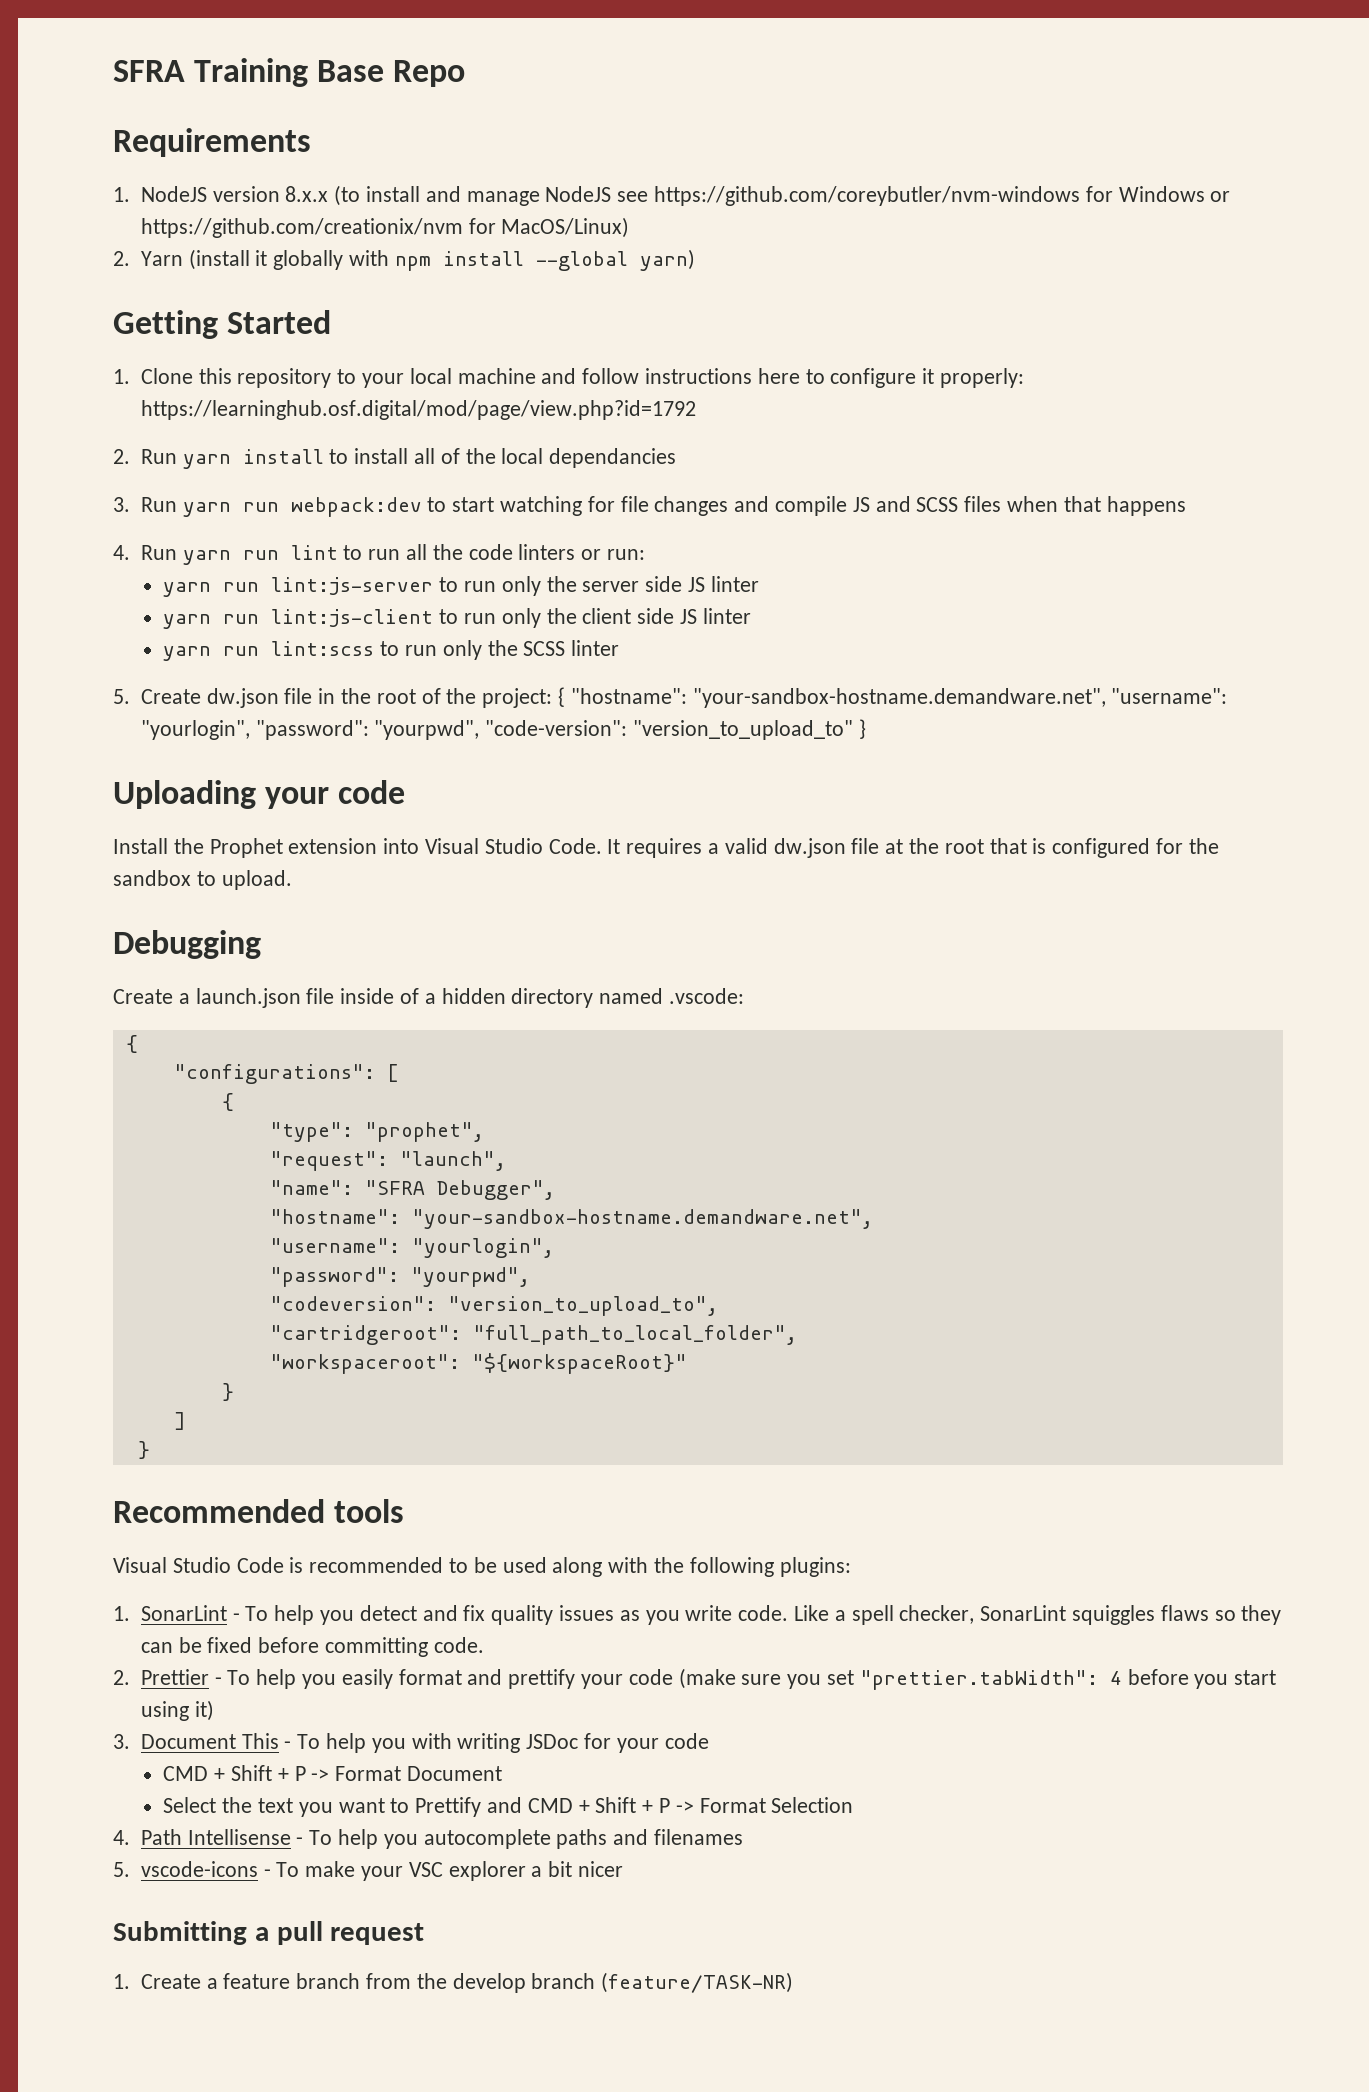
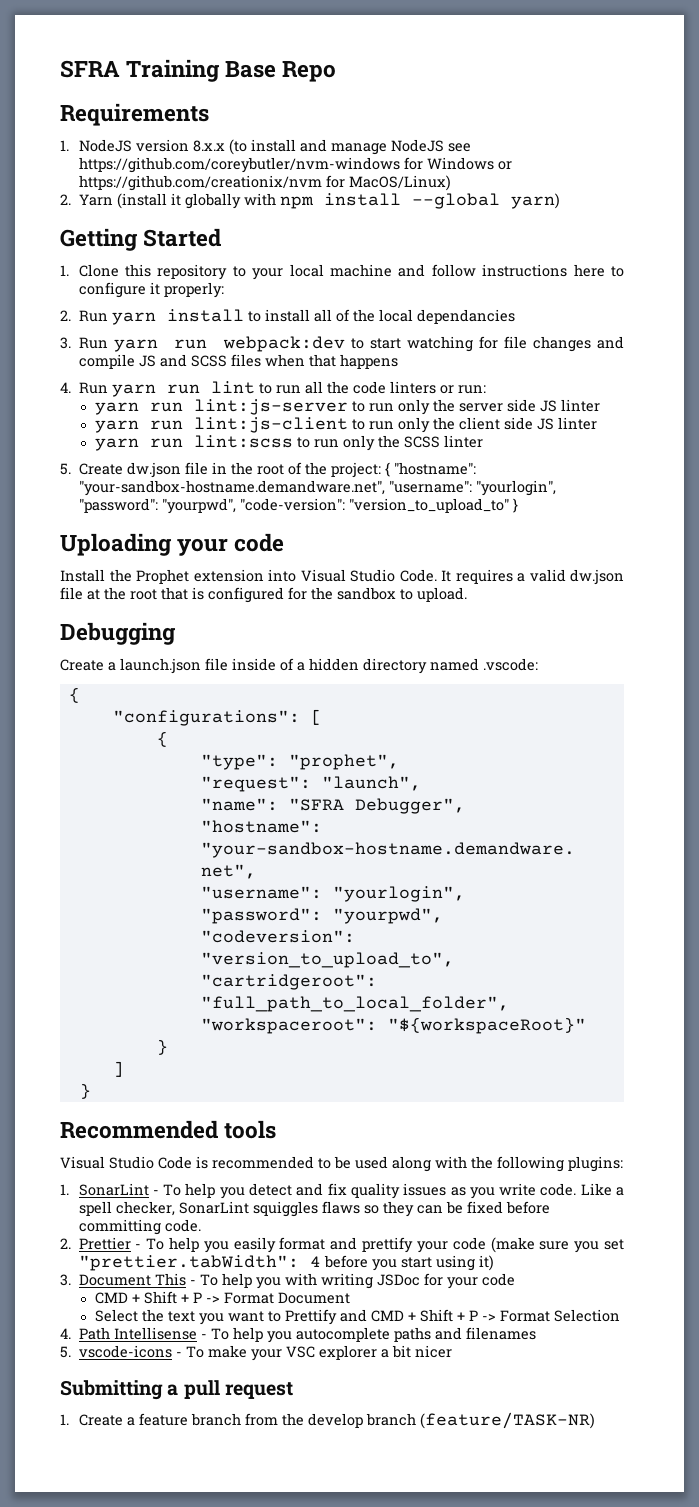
[140,400,696,420] https://learninghub.osf.digital/mod/page/view.php?id=1792 -> (224, 290) none

